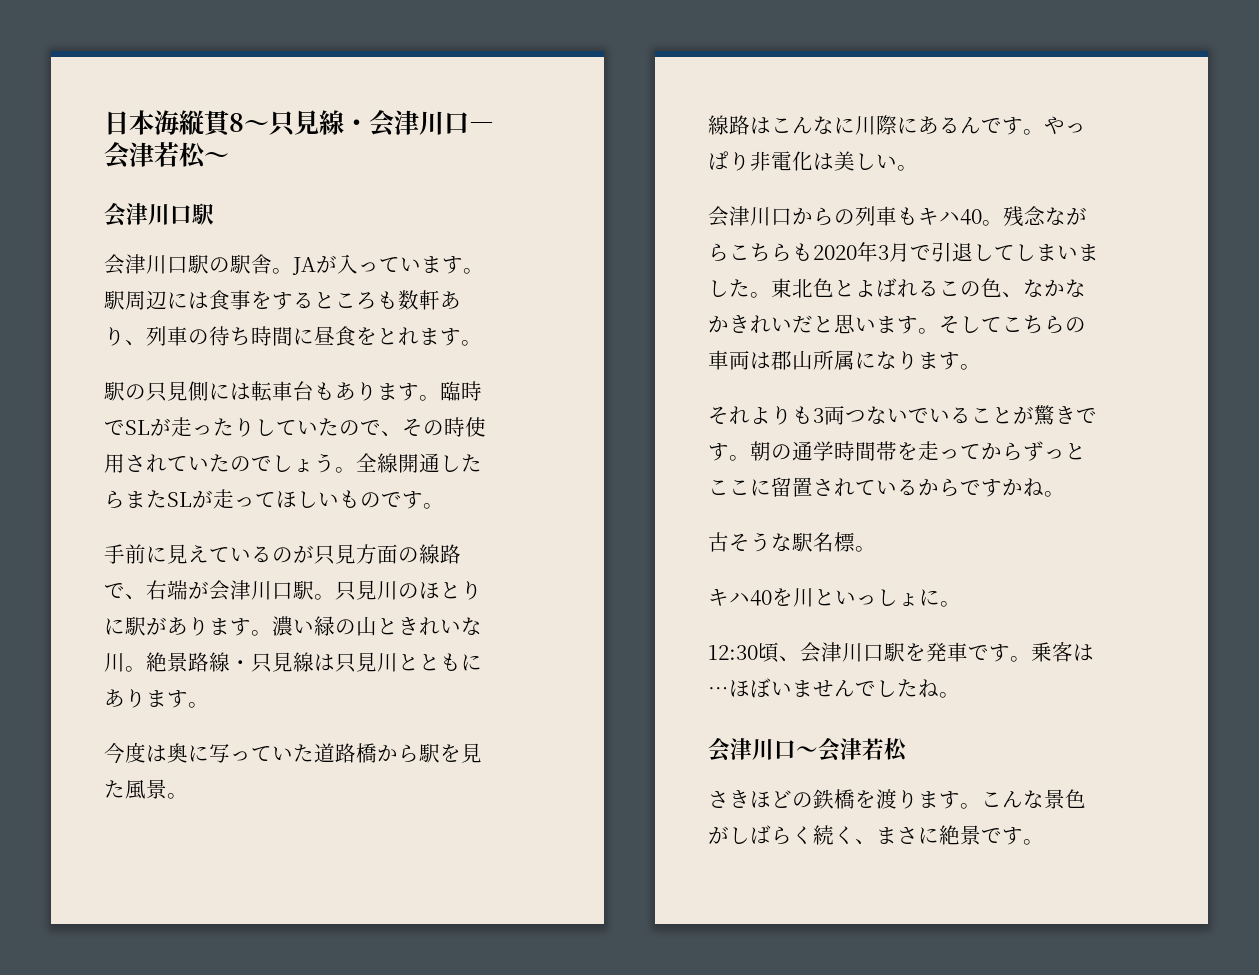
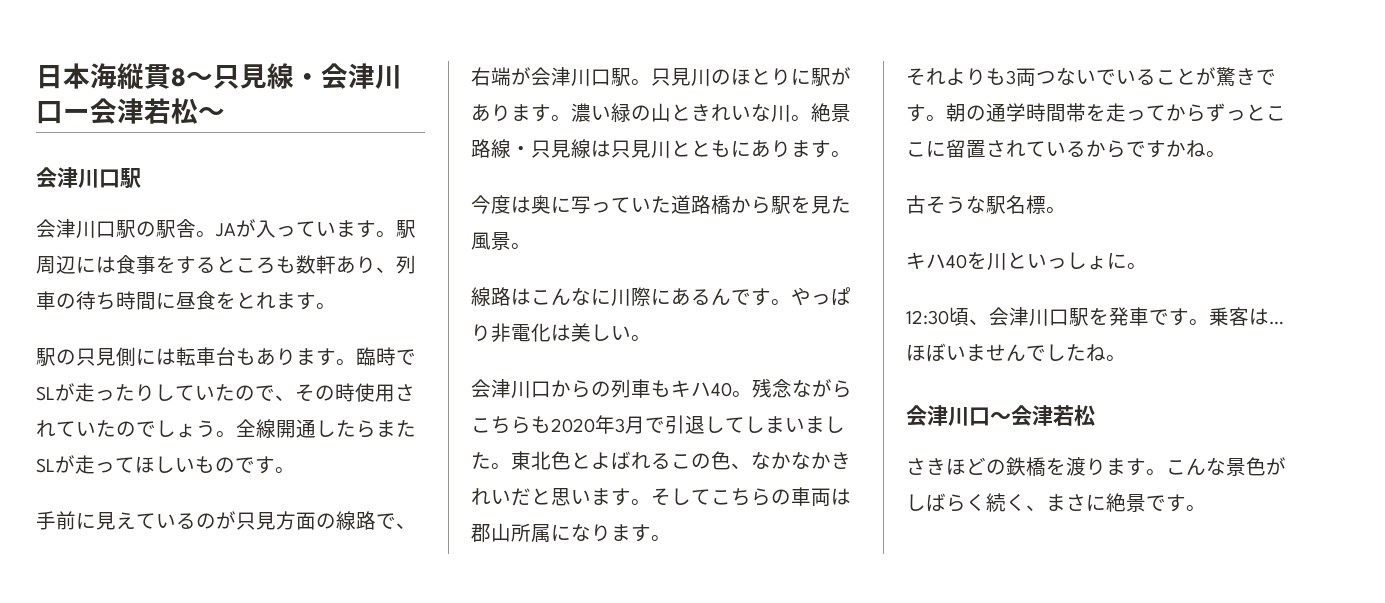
[469,122,494,132] ― -> [63,108,90,121] ー

